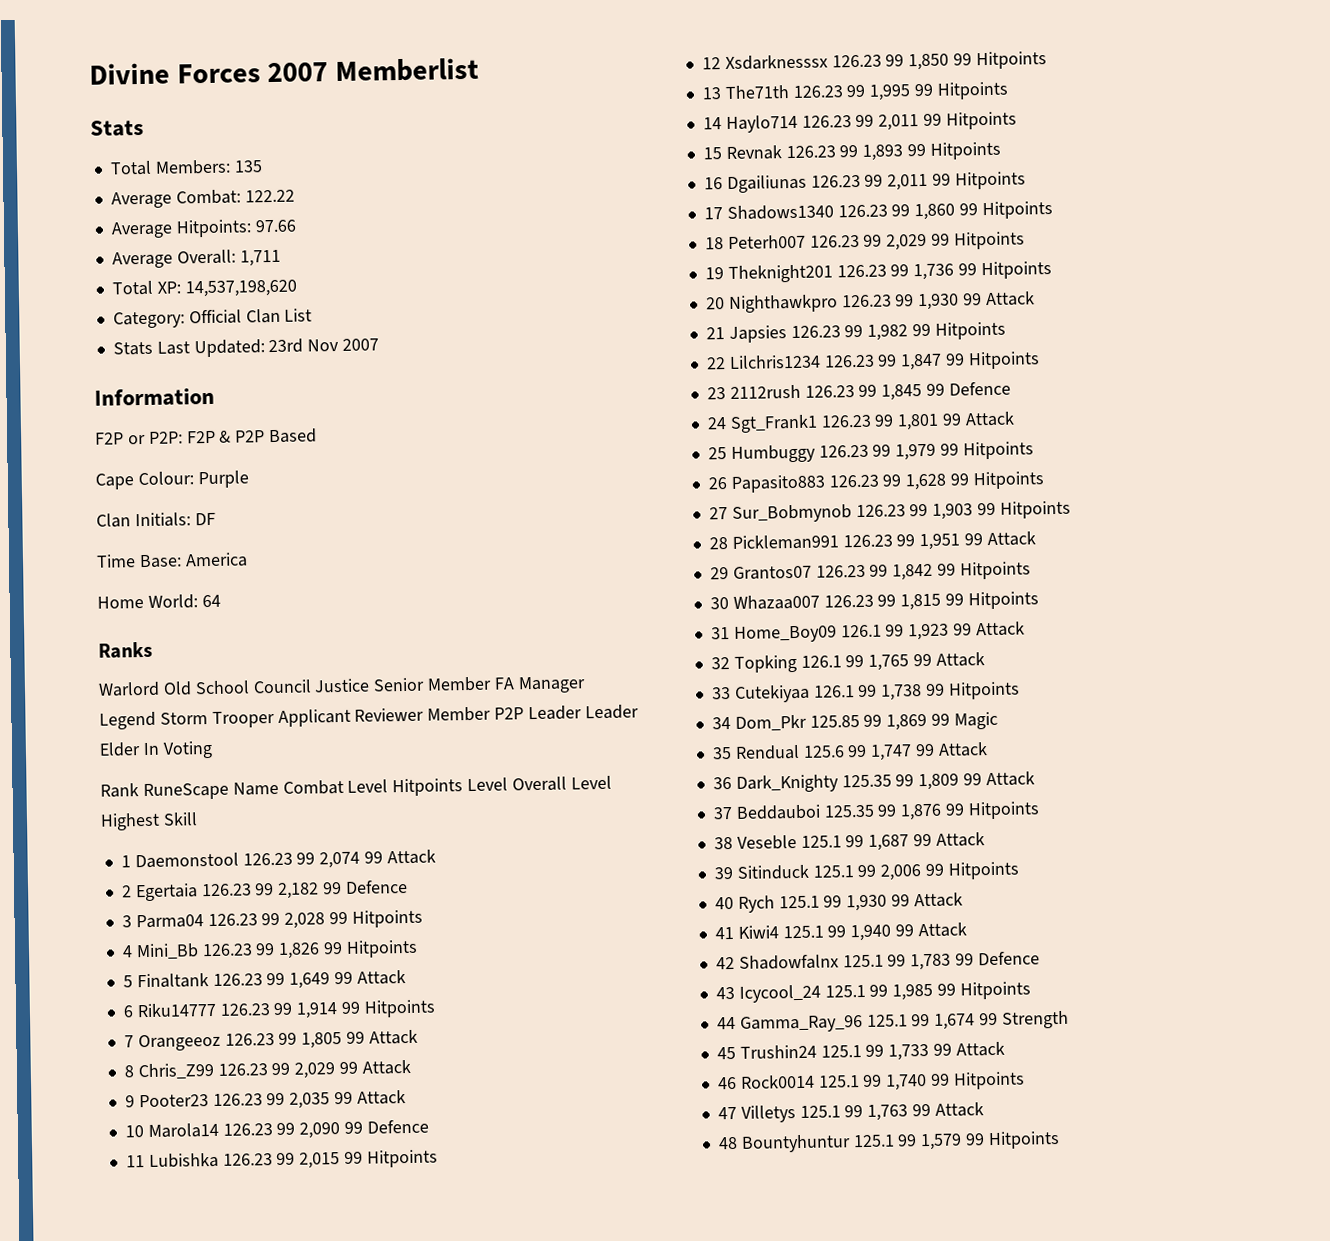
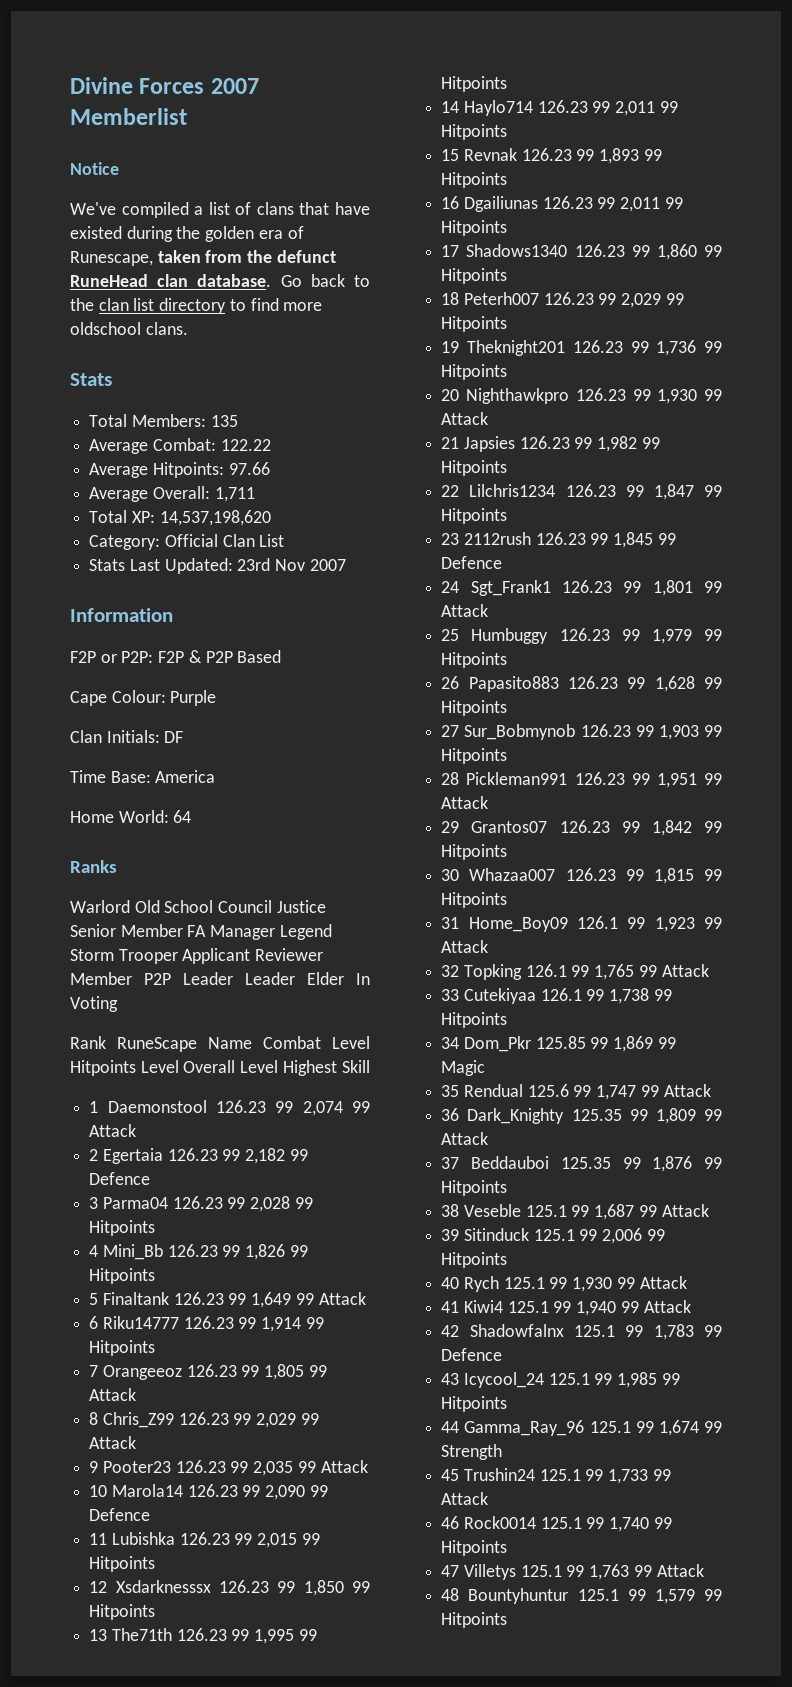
(480, 69) none -> [70,162,119,175] [70,202,371,218] [70,226,304,242] [70,250,336,266] [70,274,370,287] [70,298,323,314] [70,322,188,335] // Notice // We've compiled a list of clans that have existed during the golden era of Runescape, taken from the defunct RuneHead clan database. Go back to the clan list directory to find more oldschool clans.

